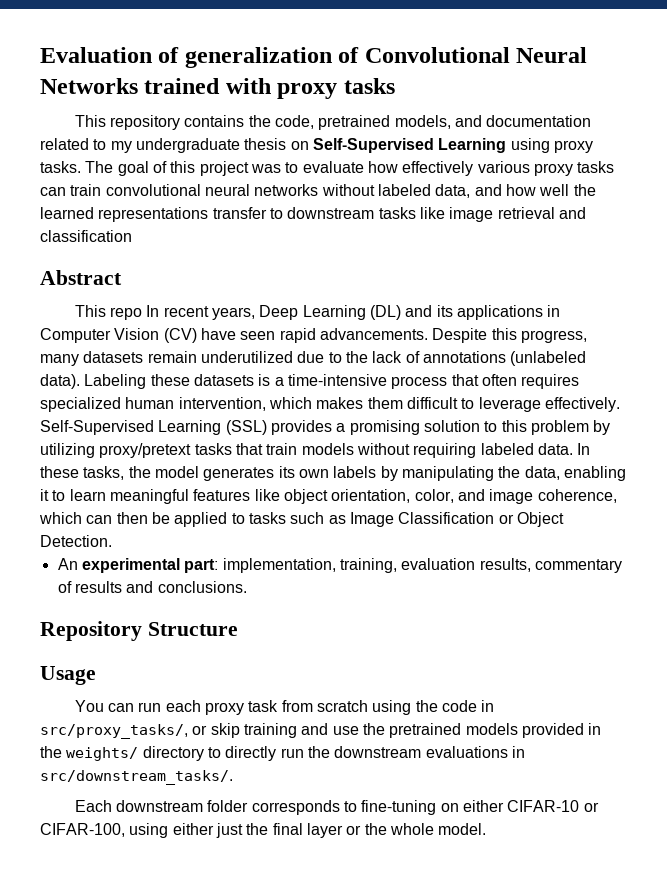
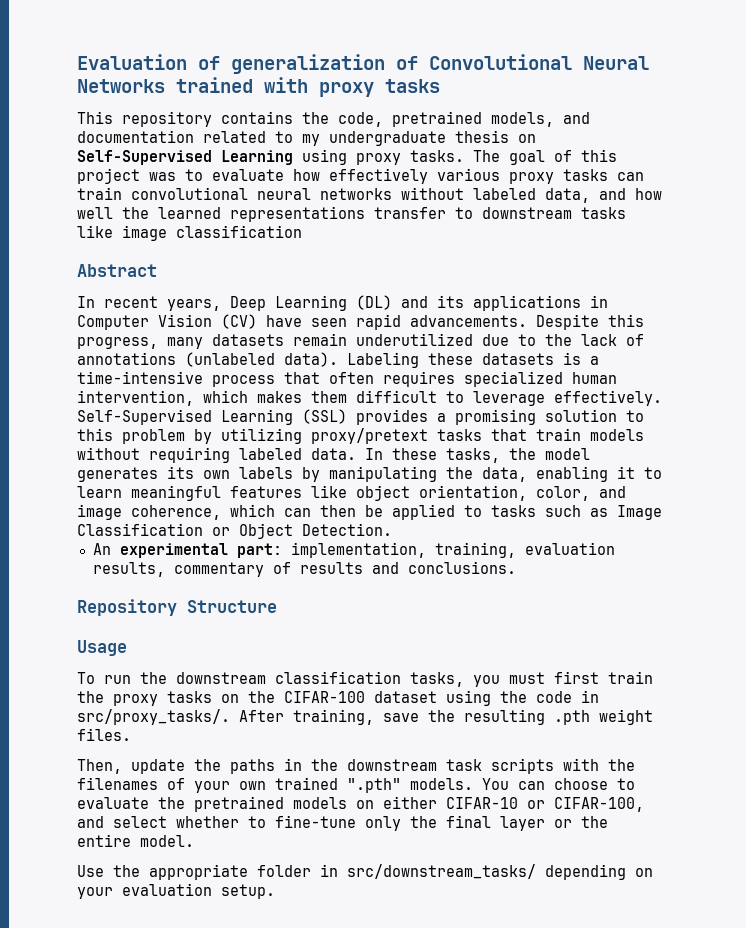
[497,207,586,219] retrieval and -> (167, 233) none
[74,305,143,320] This repo -> (157, 270) none
[74,700,495,715] [40,723,602,739] [40,746,525,761] [40,770,233,785] [74,800,437,815] You can run each proxy task from scratch using the code in src/proxy_tasks/, or skip training and use the pretrained models provided in the weights/ directory to directly run the downstream evaluations in src/downstream_tasks/. // Each downstream folder corresponds to fine-tuning -> [77,671,653,687] [77,690,599,706] [77,709,653,725] [77,728,131,741] [77,758,635,774] [77,777,635,793] [77,796,347,812] To run the downstream classification tasks, you must first train the proxy tasks on the CIFAR-100 dataset using the code in src/proxy_tasks/. After training, save the resulting .pth weight files. // Then, update the paths in the downstream task scripts with the filenames of your own trained ".pth" models. You can choose to evaluate the pretrained models
[129,823,243,838] using either just -> [77,815,401,831] and select whether to fine-tune only
[389,823,434,835] whole -> [77,834,131,847] entire
(487, 829) none -> [77,864,653,880] [77,883,275,899] // Use the appropriate folder in src/downstream_tasks/ depending on your evaluation setup.

